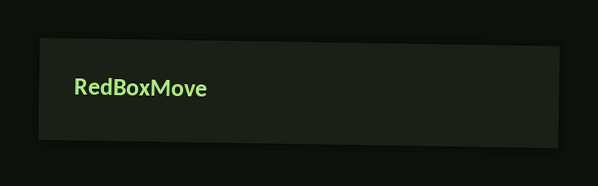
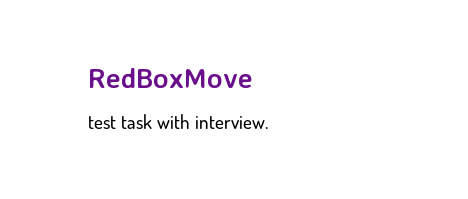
(208, 87) none -> [88,114,269,129] // test task with interview.

